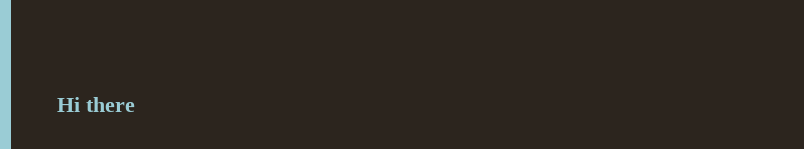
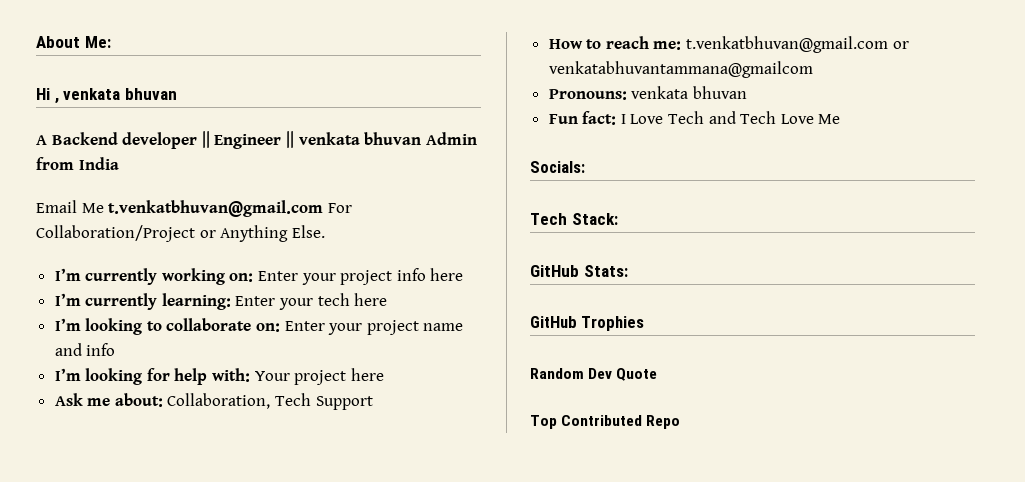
[57,97,135,112] Hi there -> [36,36,111,48] [36,88,177,104] [36,131,477,149] [36,157,119,170] [36,200,352,217] [36,225,325,242] [54,268,464,285] [54,293,388,310] [54,318,464,335] [54,343,116,356] [54,368,384,385] [54,393,373,410] [548,36,909,53] [548,61,813,78] [548,86,747,100] [548,111,841,125] [530,161,585,173] [530,213,618,225] [530,265,628,277] [530,316,645,331] [530,368,658,381] [530,415,681,429] About Me: // Hi , venkata bhuvan // A Backend developer || Engineer || venkata bhuvan Admin from India // Email Me t.venkatbhuvan@gmail.com For Collaboration/Project or Anything Else. // I’m currently working on: Enter your project info here // I’m currently learning: Enter your tech here // I’m looking to collaborate on: Enter your project name and info // I’m looking for help with: Your project here // Ask me about: Collaboration, Tech Support // How to reach me: t.venkatbhuvan@gmail.com or venkatabhuvantammana@gmailcom // Pronouns: venkata bhuvan // Fun fact: I Love Tech and Tech Love Me // Socials: // Tech Stack: // GitHub Stats: // GitHub Trophies // Random Dev Quote // Top Contributed Repo

